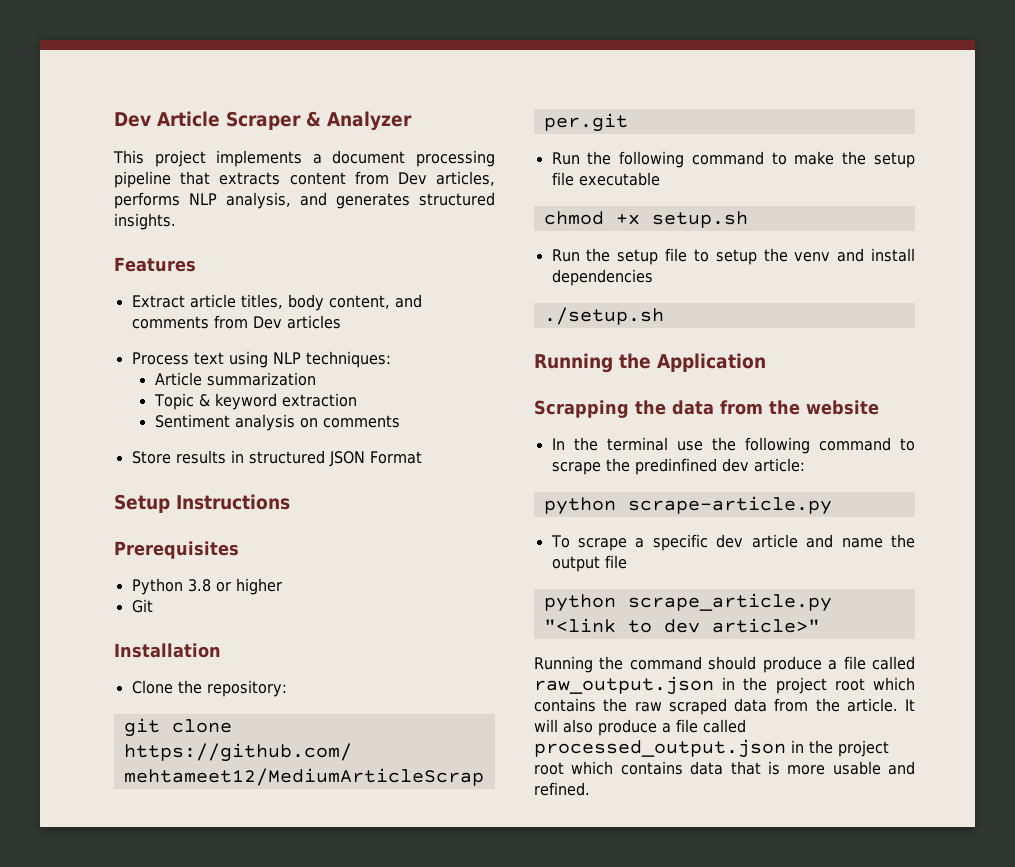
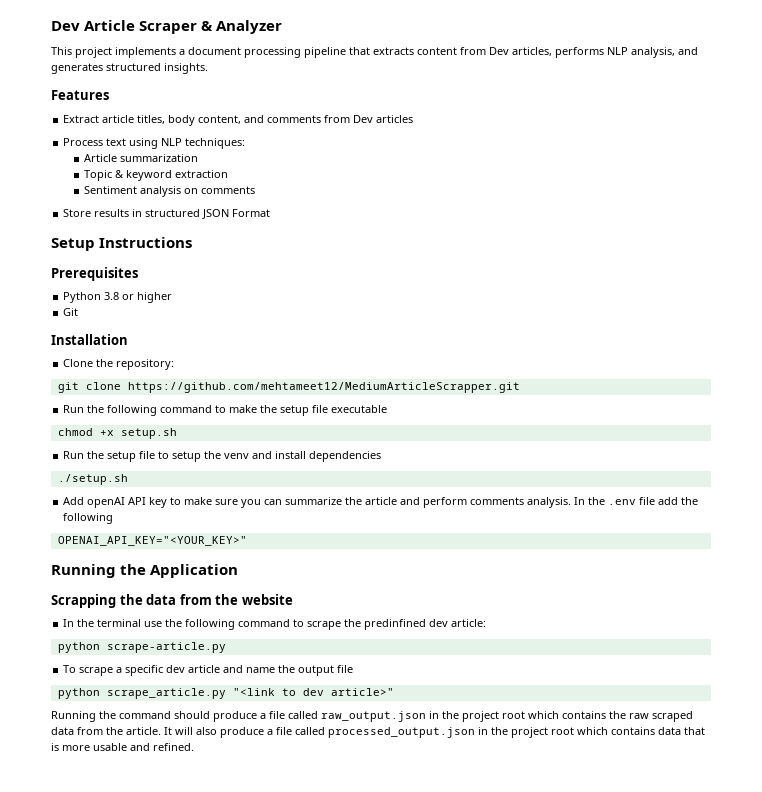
(664, 316) none -> [63,497,699,508] [63,513,114,524] [57,536,247,546] // Add openAI API key to make sure you can summarize the article and perform comments analysis. In the .env file add the following // OPENAI_API_KEY="<YOUR_KEY>"

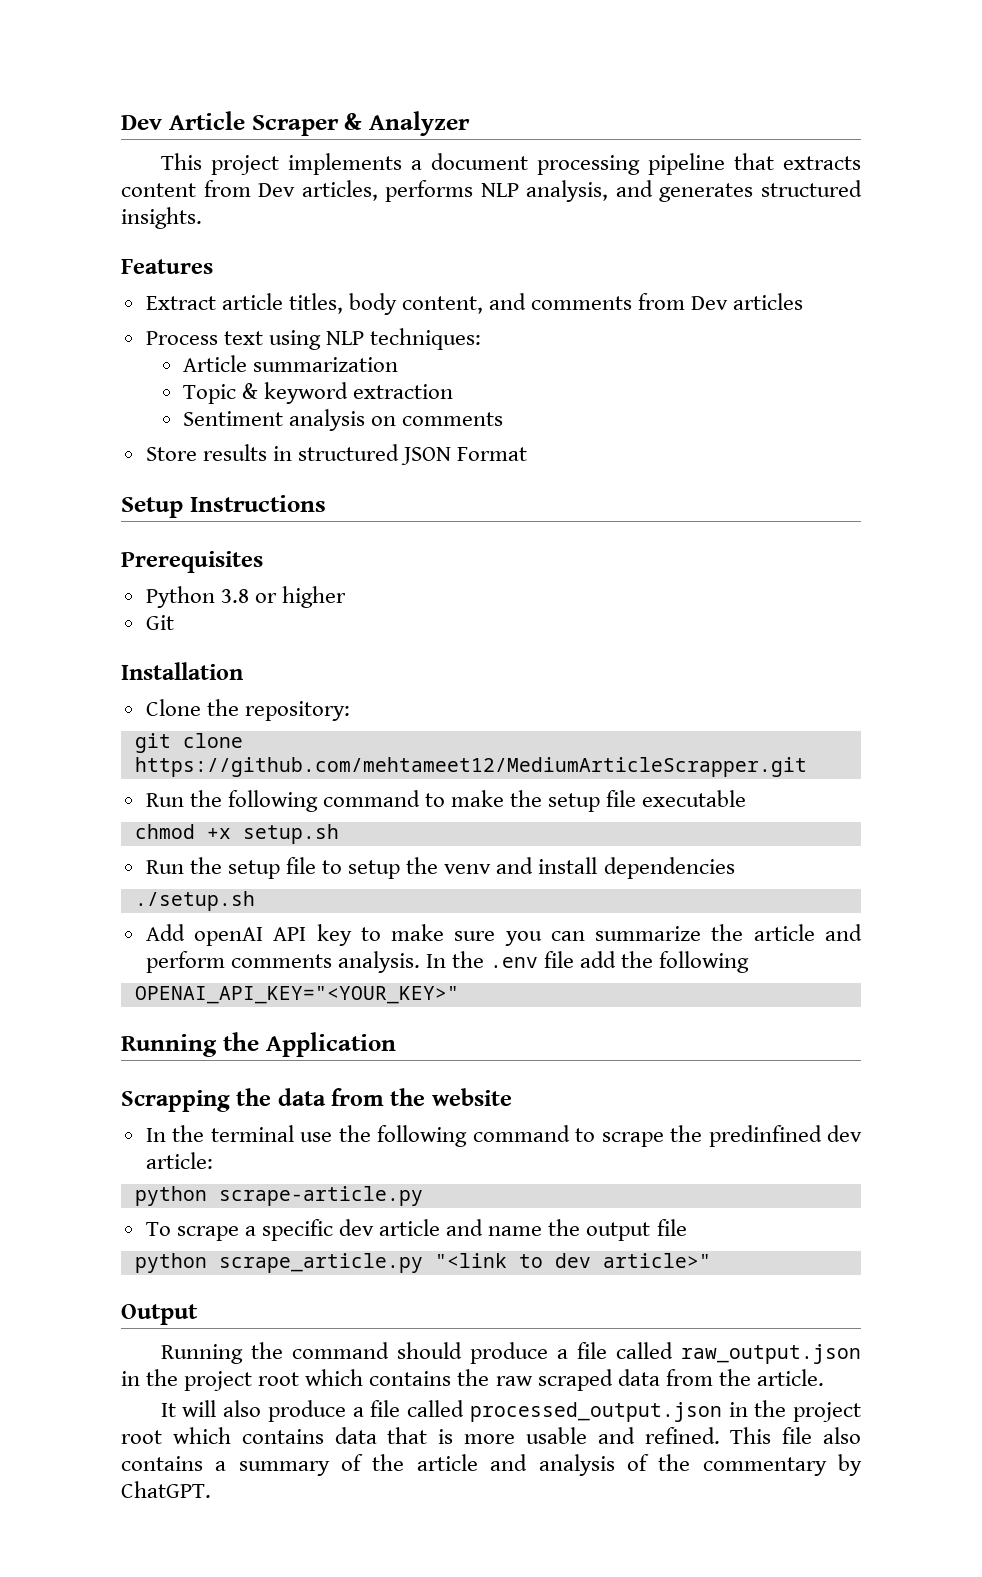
(394, 692) none -> [121,1304,198,1325] // Output
(161, 731) none -> (824, 1377) //
(194, 747) none -> [730,1427,862,1444] [121,1454,863,1476] [121,1481,211,1498] This file also contains a summary of the article and analysis of the commentary by ChatGPT.

